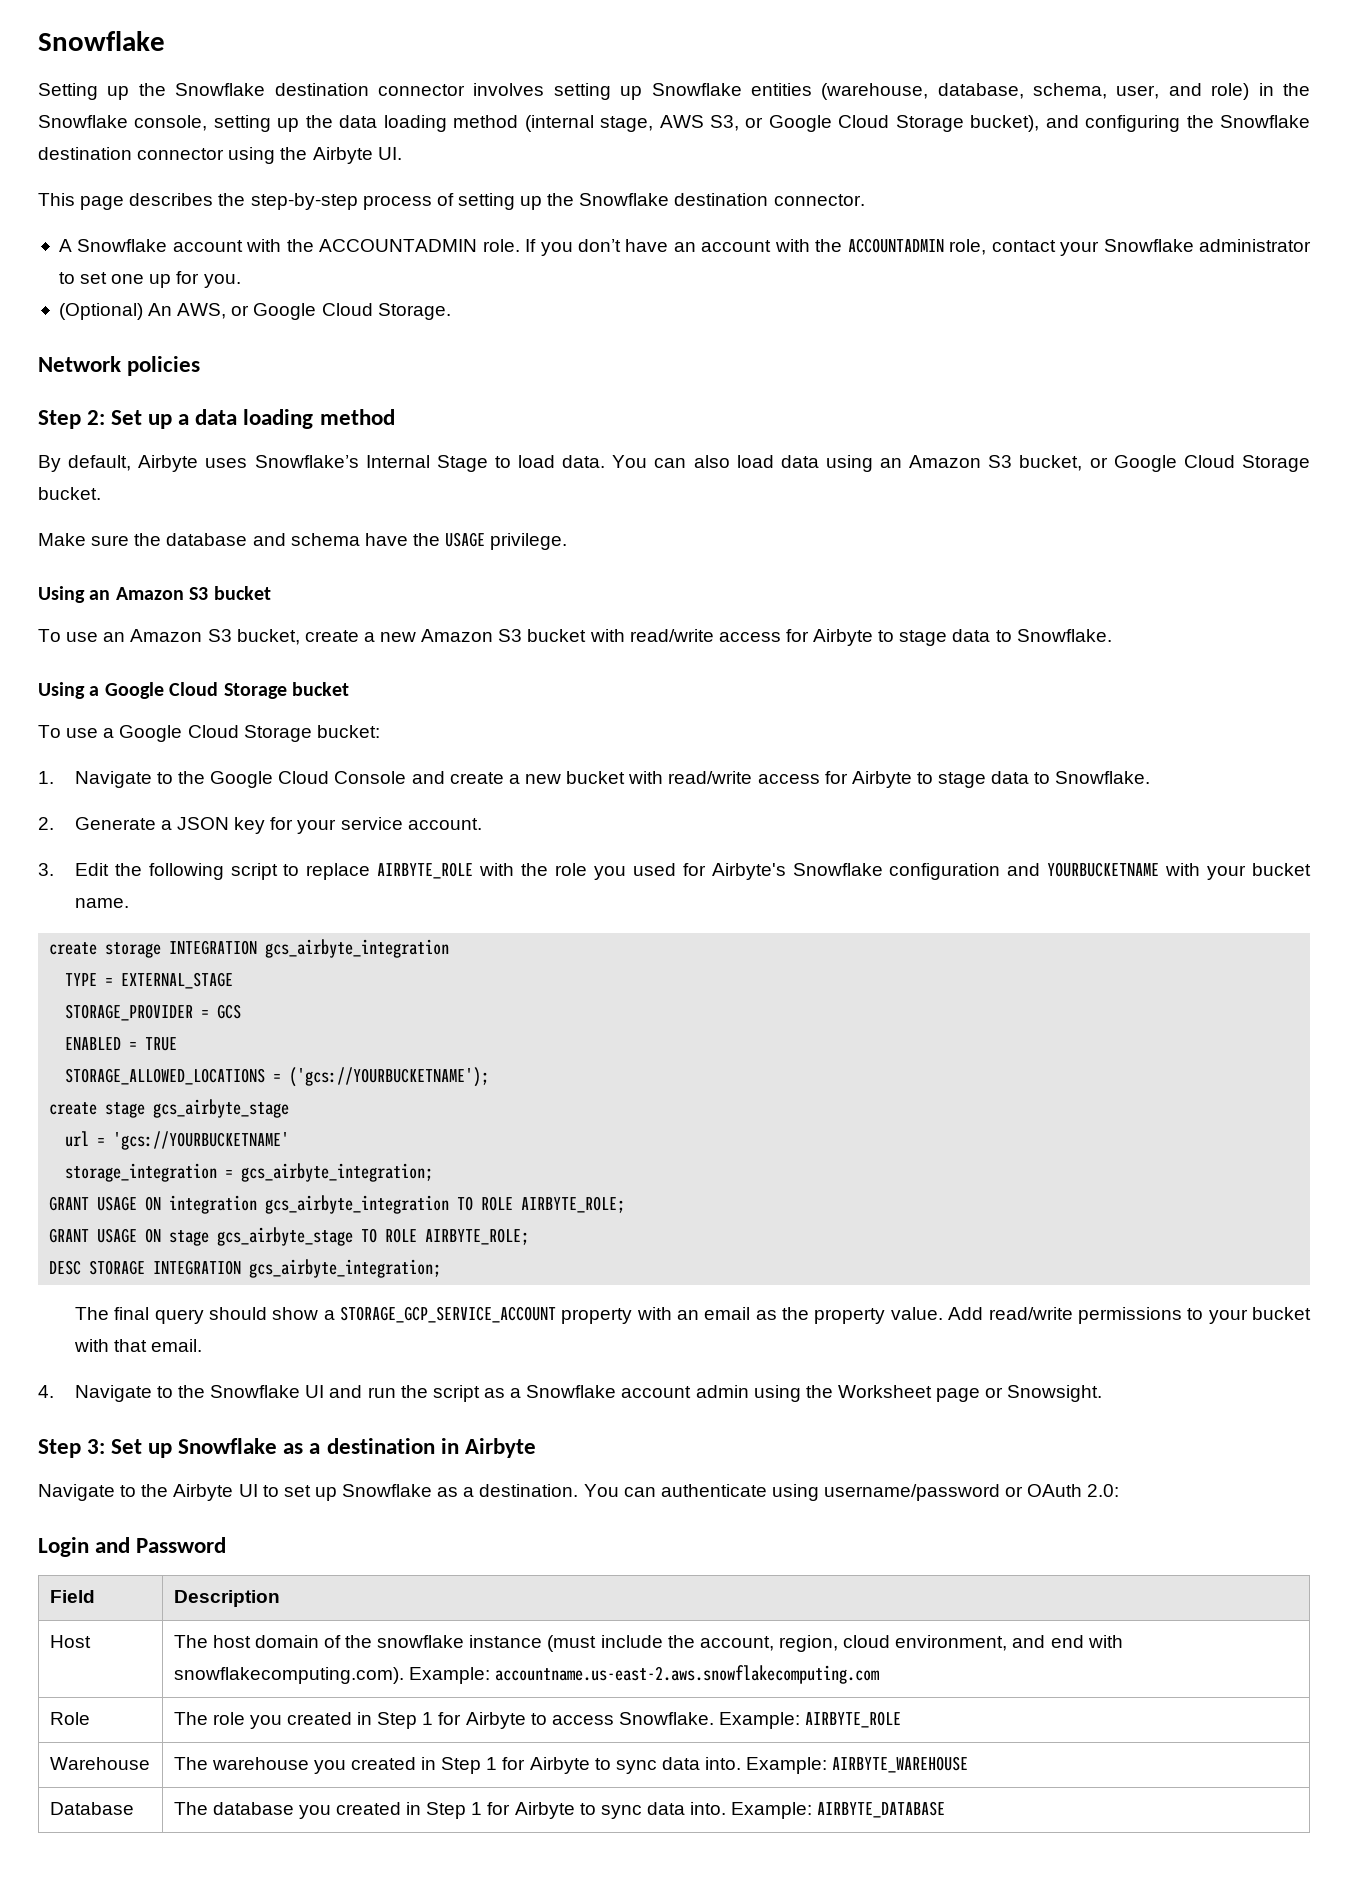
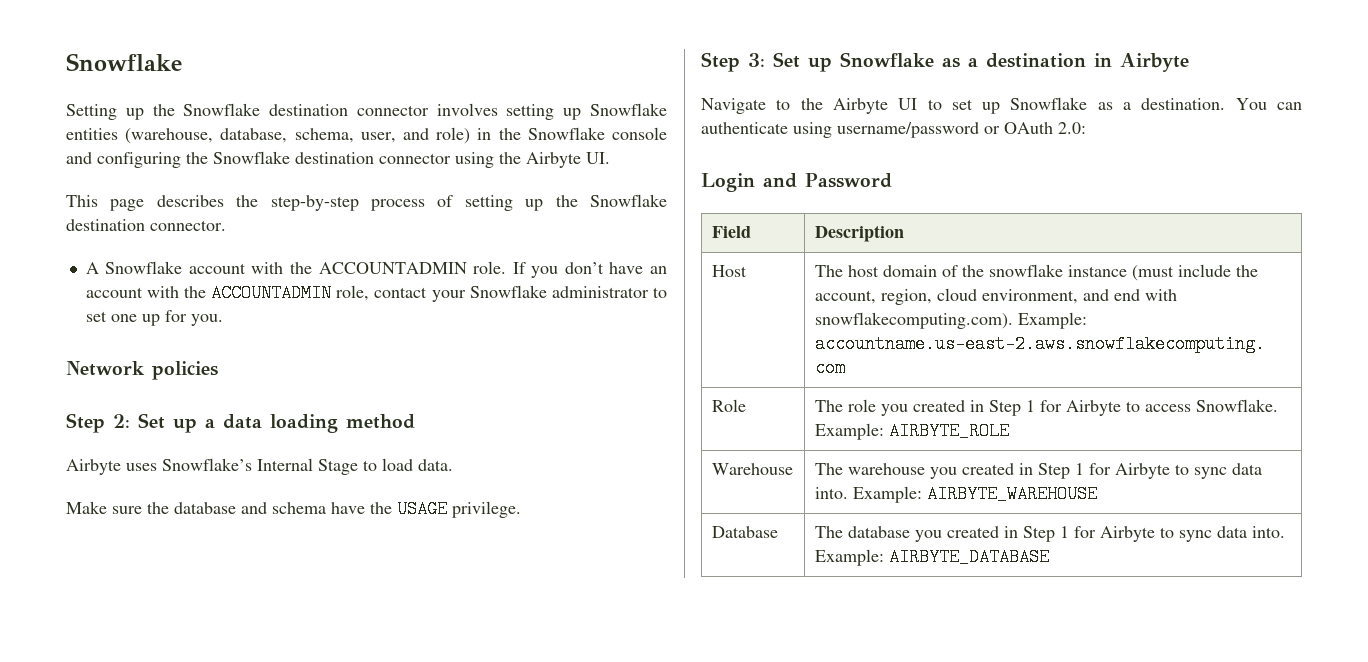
[134,115,1040,132] console, setting up the data loading method (internal stage, AWS S3, or Google Cloud Storage bucket), -> [612,127,667,140] console
[58,303,451,320] // (Optional) An AWS, or Google Cloud Storage. -> (223, 320) none
[38,455,132,472] By default, -> (415, 421) none
[612,455,1311,472] [38,487,101,500] You can also load data using an Amazon S3 bucket, or Google Cloud Storage bucket. -> (453, 465) none
[38,586,271,603] [38,629,1112,646] [38,682,349,699] [38,725,380,742] [38,771,1151,788] [38,817,482,834] [38,862,1312,880] [74,898,129,908] [49,939,450,958] [65,972,234,989] [65,1004,242,1021] [65,1037,178,1051] [65,1067,490,1087] [49,1099,290,1118] [65,1131,290,1150] [65,1163,434,1182] [49,1195,626,1214] [49,1227,530,1246] [49,1259,442,1278] [74,1306,1311,1324] [73,1339,203,1352] [38,1385,1103,1402] // Using an Amazon S3 bucket // To use an Amazon S3 bucket, create a new Amazon S3 bucket with read/write access for Airbyte to stage data to Snowflake. // Using a Google Cloud Storage bucket // To use a Google Cloud Storage bucket: // 1. Navigate to the Google Cloud Console and create a new bucket with read/write access for Airbyte to stage data to Snowflake. // 2. Generate a JSON key for your service account. // 3. Edit the following script to replace AIRBYTE_ROLE with the role you used for Airbyte's Snowflake configuration and YOURBUCKETNAME with your bucket name. // create storage INTEGRATION gcs_airbyte_integration // TYPE = EXTERNAL_STAGE // STORAGE_PROVIDER = GCS // ENABLED = TRUE // STORAGE_ALLOWED_LOCATIONS = ('gcs://YOURBUCKETNAME'); // create stage gcs_airbyte_stage // url = 'gcs://YOURBUCKETNAME' // storage_integration = gcs_airbyte_integration; // GRANT USAGE ON integration gcs_airbyte_integration TO ROLE AIRBYTE_ROLE; // GRANT USAGE ON stage gcs_airbyte_stage TO ROLE AIRBYTE_ROLE; // DESC STORAGE INTEGRATION gcs_airbyte_integration; // The final query should show a STORAGE_GCP_SERVICE_ACCOUNT property with an email as the property value. Add read/write permissions to your bucket with that email. // 4. Navigate to the Snowflake UI and run the script as a Snowflake account admin using the Worksheet page or Snowsight. -> (521, 509) none

